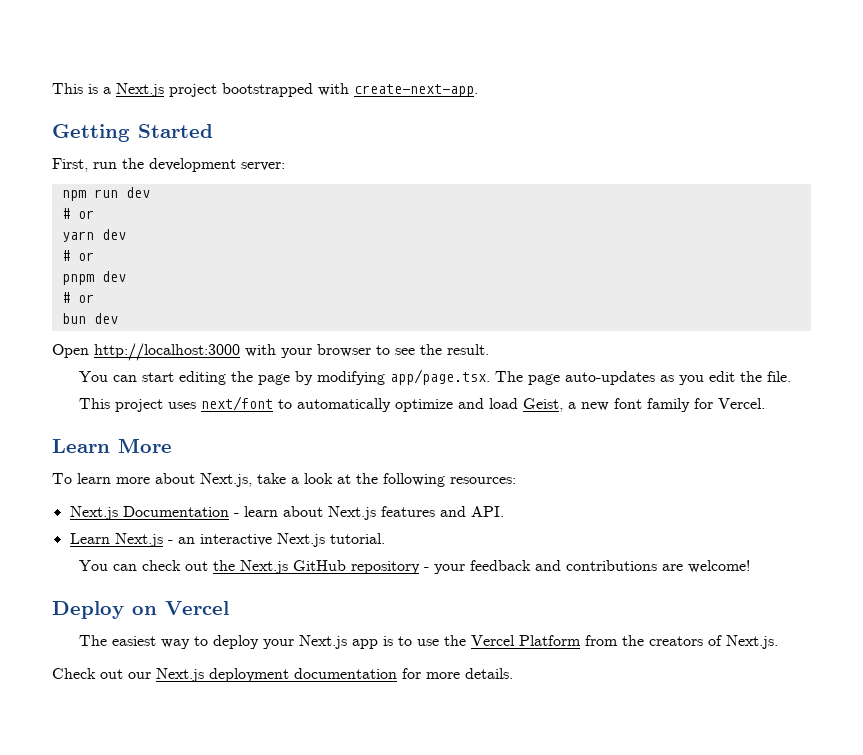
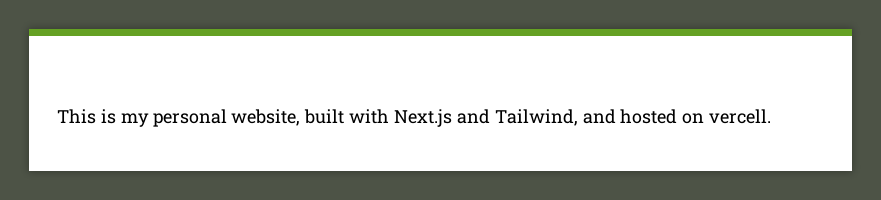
[103,83,478,97] [52,124,213,142] [52,158,285,172] [61,187,150,201] [61,208,94,219] [61,229,126,242] [61,250,94,261] [61,271,126,285] [61,292,94,303] [61,313,118,324] [52,343,489,361] [79,369,792,385] [79,396,766,412] [52,438,172,453] [52,473,516,487] [69,506,504,520] [69,533,385,547] [79,560,751,574] [52,601,229,619] [79,635,779,649] [52,668,513,682] a Next.js project bootstrapped with create-next-app. // Getting Started // First, run the development server: // npm run dev // # or // yarn dev // # or // pnpm dev // # or // bun dev // Open http://localhost:3000 with your browser to see the result. // You can start editing the page by modifying app/page.tsx. The page auto-updates as you edit the file. // This project uses next/font to automatically optimize and load Geist, a new font family for Vercel. // Learn More // To learn more about Next.js, take a look at the following resources: // Next.js Documentation - learn about Next.js features and API. // Learn Next.js - an interactive Next.js tutorial. // You can check out the Next.js GitHub repository - your feedback and contributions are welcome! // Deploy on Vercel // The easiest way to deploy your Next.js app is to use the Vercel Platform from the creators of Next.js. // Check out our Next.js deployment documentation for more details. -> [120,109,772,127] my personal website, built with Next.js and Tailwind, and hosted on vercell.

